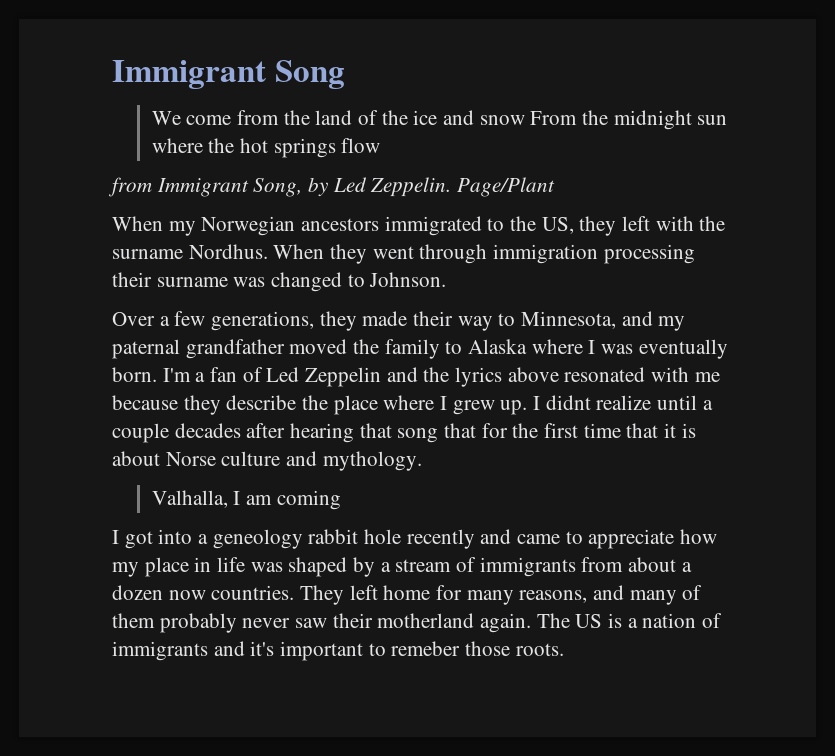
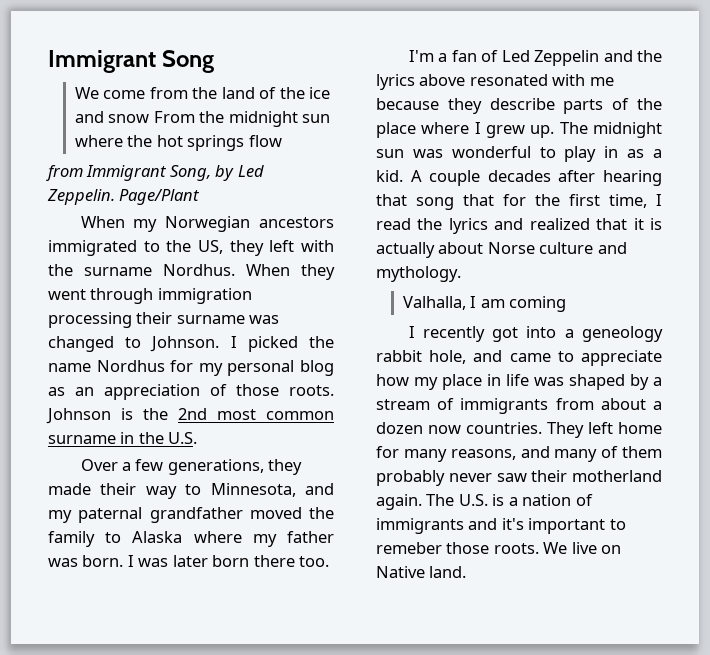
(447, 279) none -> [230,336,334,352] [48,360,334,376] [48,384,334,400] [46,408,334,424] [48,432,198,444] I picked the name Nordhus for my personal blog as an appreciation of those roots. Johnson is the 2nd most common surname in the U.S.
[588,339,728,359] [112,367,157,382] I was eventually born. -> [252,531,335,547] [48,555,330,567] my father was born. I was later born there too. //
(297, 402) none -> [563,98,630,114] parts of
[533,395,713,410] I didnt realize until a -> [559,122,662,138] [376,146,662,162] [376,170,422,182] The midnight sun was wonderful to play in as a kid. A
[583,423,621,438] time -> [609,194,662,208] [376,218,590,234] time, I read the lyrics and realized
(696, 430) none -> [376,242,435,258] actually
(119, 537) none -> [422,326,485,342] recently
[364,529,475,549] hole recently -> [429,350,467,364] hole,
[575,614,603,628] US -> [458,494,488,506] U.S.
(564, 649) none -> [543,542,622,554] [376,566,467,578] We live on Native land.

